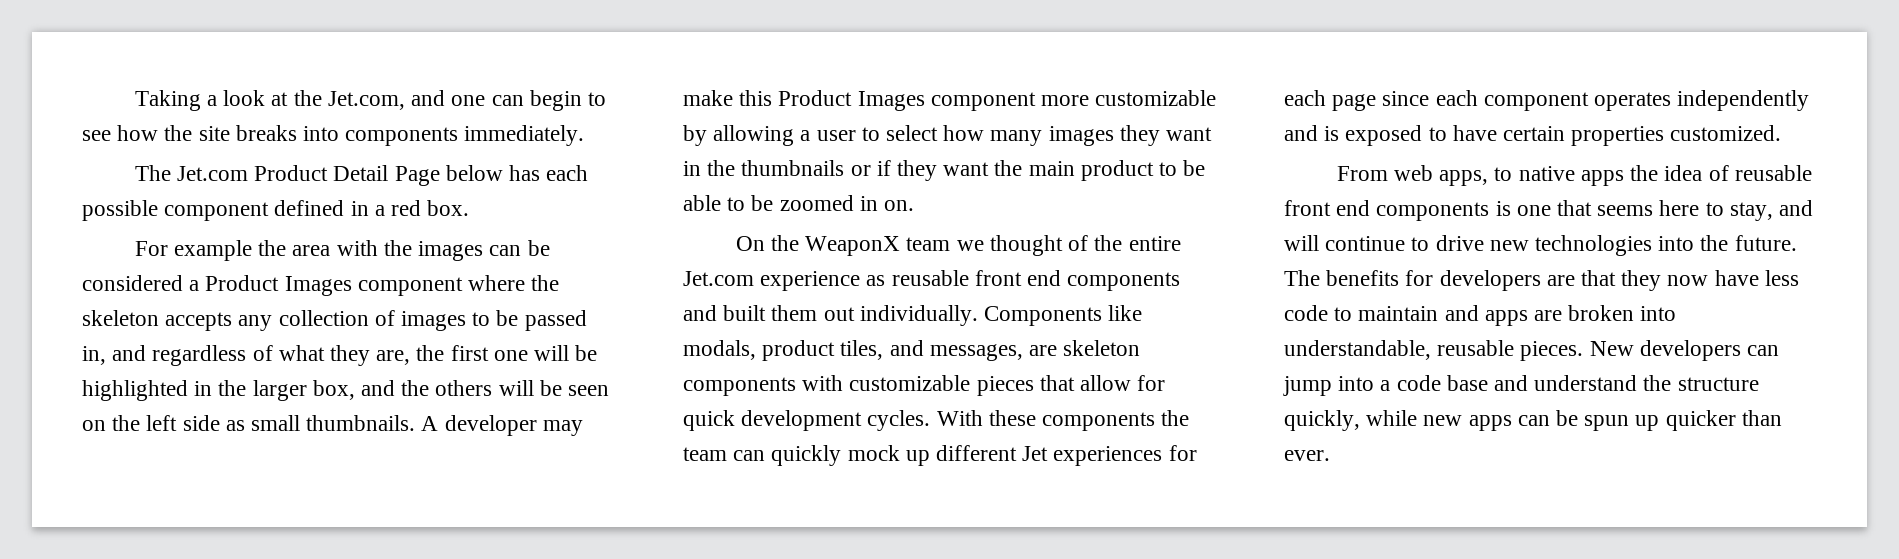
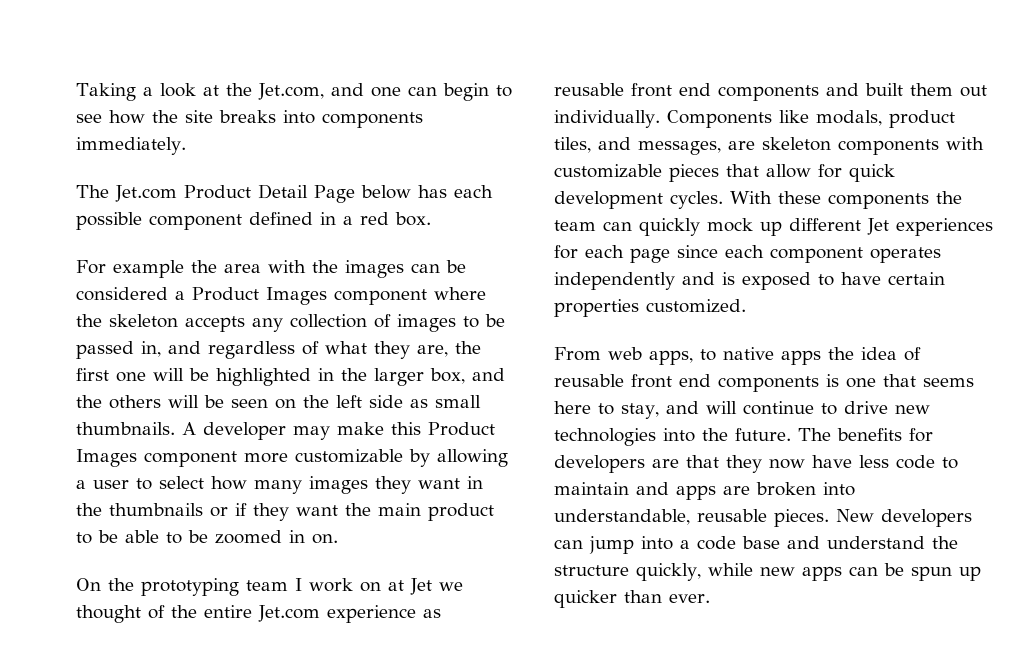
[805,236,951,256] WeaponX team -> [141,578,432,596] prototyping team I work on at Jet

